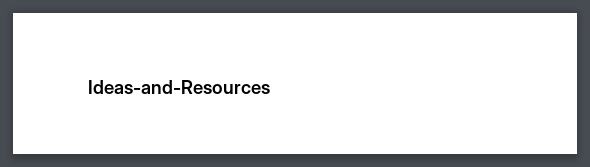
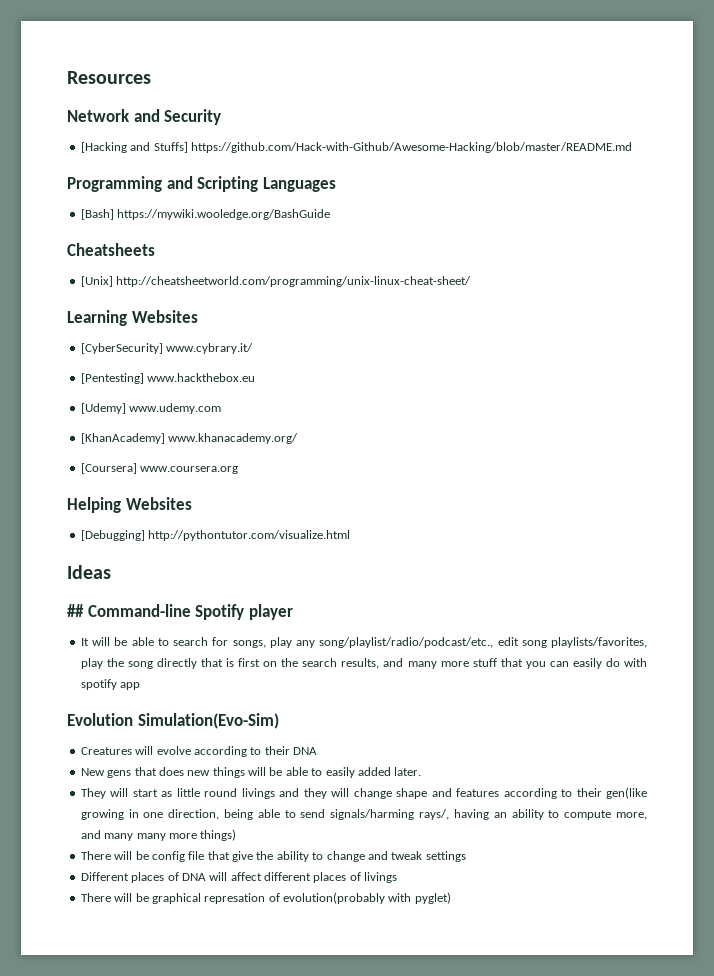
[88,80,270,94] Ideas-and-Resources -> [67,71,151,84] [67,109,222,125] [80,142,632,153] [67,176,336,192] [80,209,331,220] [67,243,155,256] [80,276,472,287] [67,310,198,326] [80,343,254,354] [80,373,256,384] [80,403,222,414] [80,433,299,444] [80,463,239,474] [67,497,192,513] [80,530,351,541] [67,565,111,579] [67,604,293,620] [80,637,647,648] [80,658,647,669] [80,679,141,690] [67,713,279,729] [80,746,317,757] [80,767,422,778] [80,787,648,799] [80,809,647,820] [80,829,237,841] [80,851,466,862] [80,872,398,883] [80,892,451,904] Resources // Network and Security // [Hacking and Stuffs] https://github.com/Hack-with-Github/Awesome-Hacking/blob/master/README.md // Programming and Scripting Languages // [Bash] https://mywiki.wooledge.org/BashGuide // Cheatsheets // [Unix] http://cheatsheetworld.com/programming/unix-linux-cheat-sheet/ // Learning Websites // [CyberSecurity] www.cybrary.it/ // [Pentesting] www.hackthebox.eu // [Udemy] www.udemy.com // [KhanAcademy] www.khanacademy.org/ // [Coursera] www.coursera.org // Helping Websites // [Debugging] http://pythontutor.com/visualize.html // Ideas // ## Command-line Spotify player // It will be able to search for songs, play any song/playlist/radio/podcast/etc., edit song playlists/favorites, play the song directly that is first on the search results, and many more stuff that you can easily do with spotify app // Evolution Simulation(Evo-Sim) // Creatures will evolve according to their DNA // New gens that does new things will be able to easily added later. // They will start as little round livings and they will change shape and features according to their gen(like growing in one direction, being able to send signals/harming rays/, having an ability to compute more, and many many more things) // There will be config file that give the ability to change and tweak settings // Different places of DNA will affect different places of livings // There will be graphical represation of evolution(probably with pyglet)

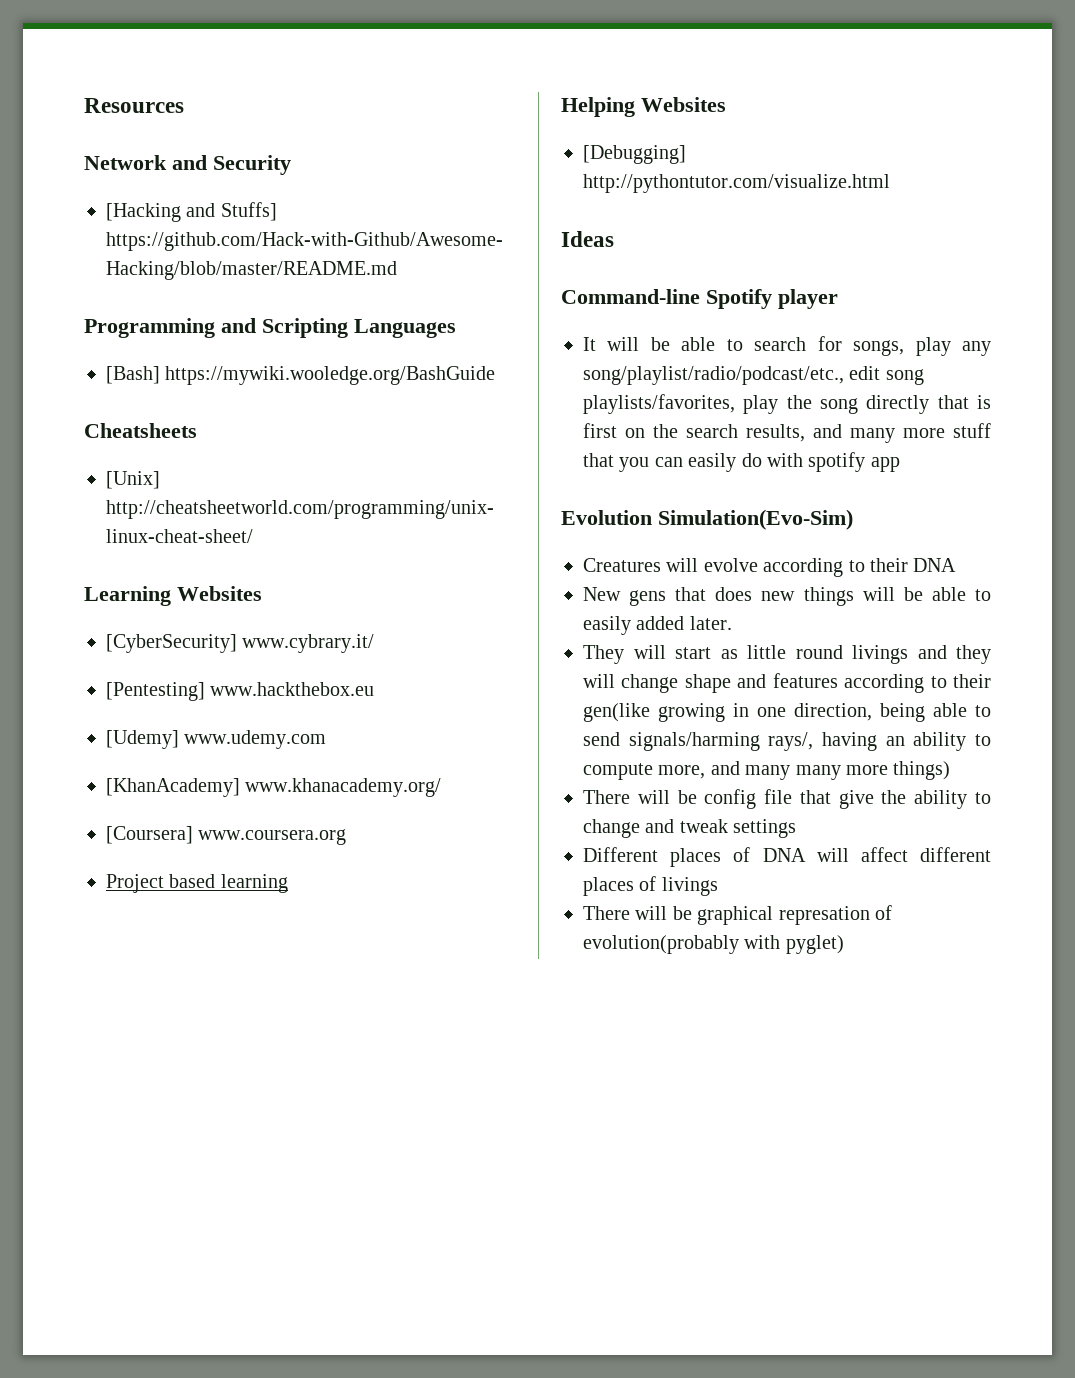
(239, 470) none -> [106,874,288,893] // Project based learning
[67,604,84,617] ## -> (614, 239) none

